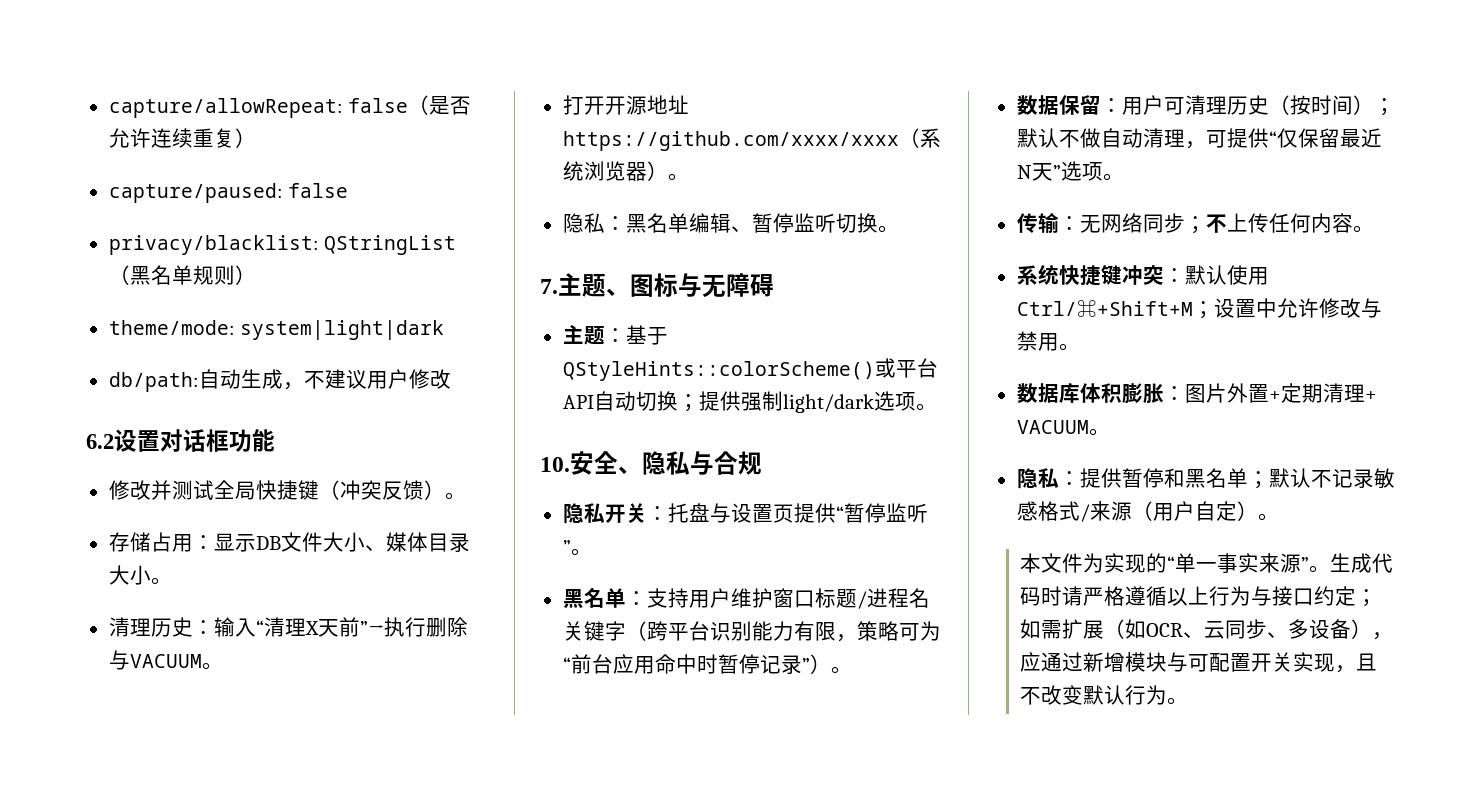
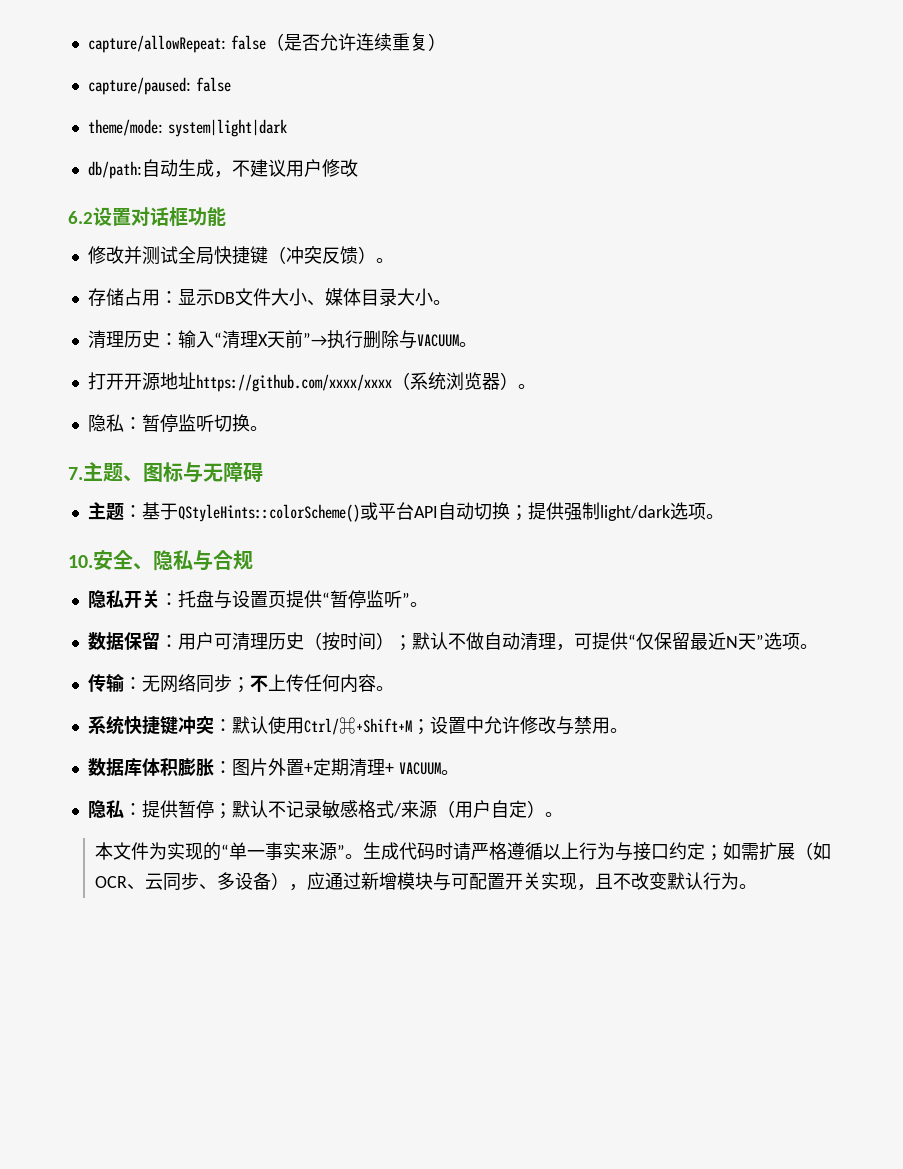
[108,235,457,255] [108,265,256,285] // privacy/blacklist: QStringList（黑名单规则） -> (231, 84) none
[625,213,752,233] 黑名单编辑、 -> (142, 423) none
[562,588,930,609] [562,621,941,642] [562,654,852,674] // 黑名单：支持用户维护窗口标题/进程名关键字（跨平台识别能力有限，策略可为“前台应用命中时暂停记录”）。 -> (428, 604) none
[1163,468,1248,488] 和黑名单 -> (214, 809) none

